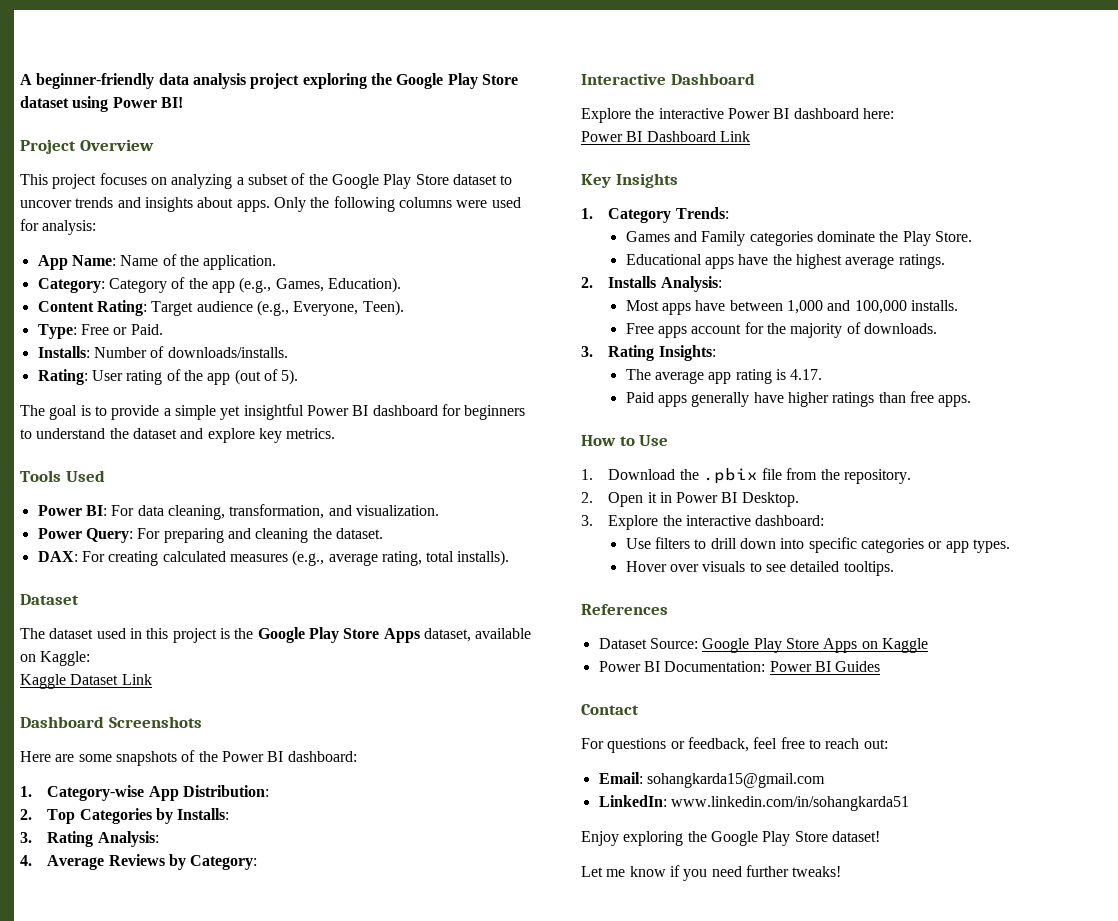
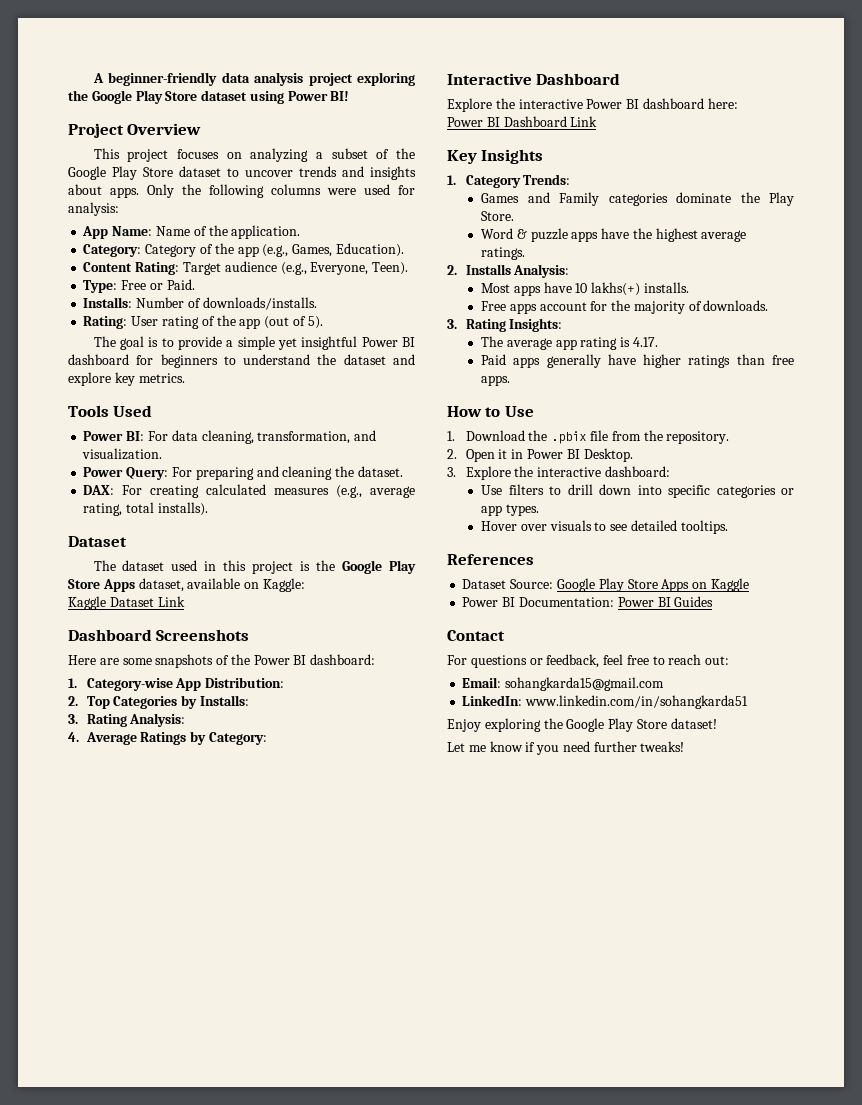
[108,854,165,866] Reviews -> [140,732,187,745] Ratings
[625,254,702,265] Educational -> [481,228,568,242] Word & puzzle
[729,300,907,314] between 1,000 and 100,000 -> [575,282,641,296] 10 lakhs(+)

